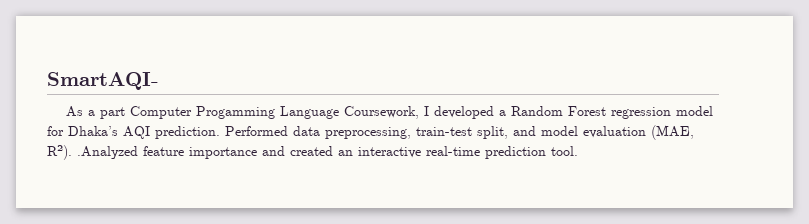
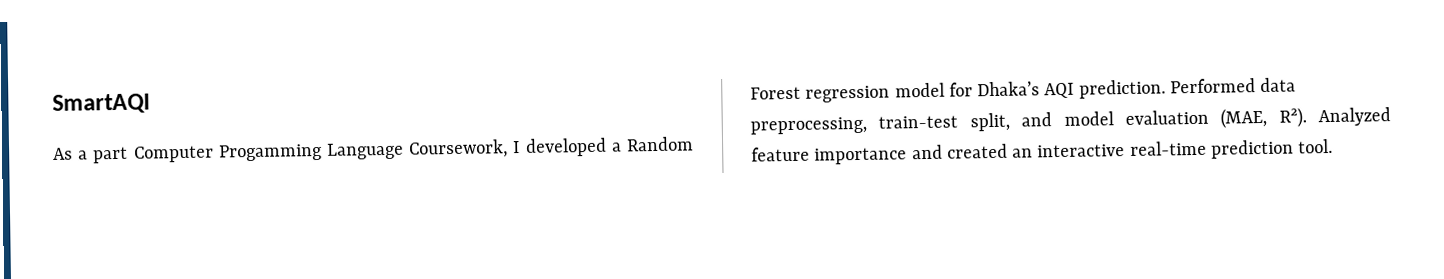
[47,72,159,90] SmartAQI- -> [52,93,150,114] SmartAQI
[77,146,138,159] .Analyzed -> [1318,107,1391,127] Analyzed

